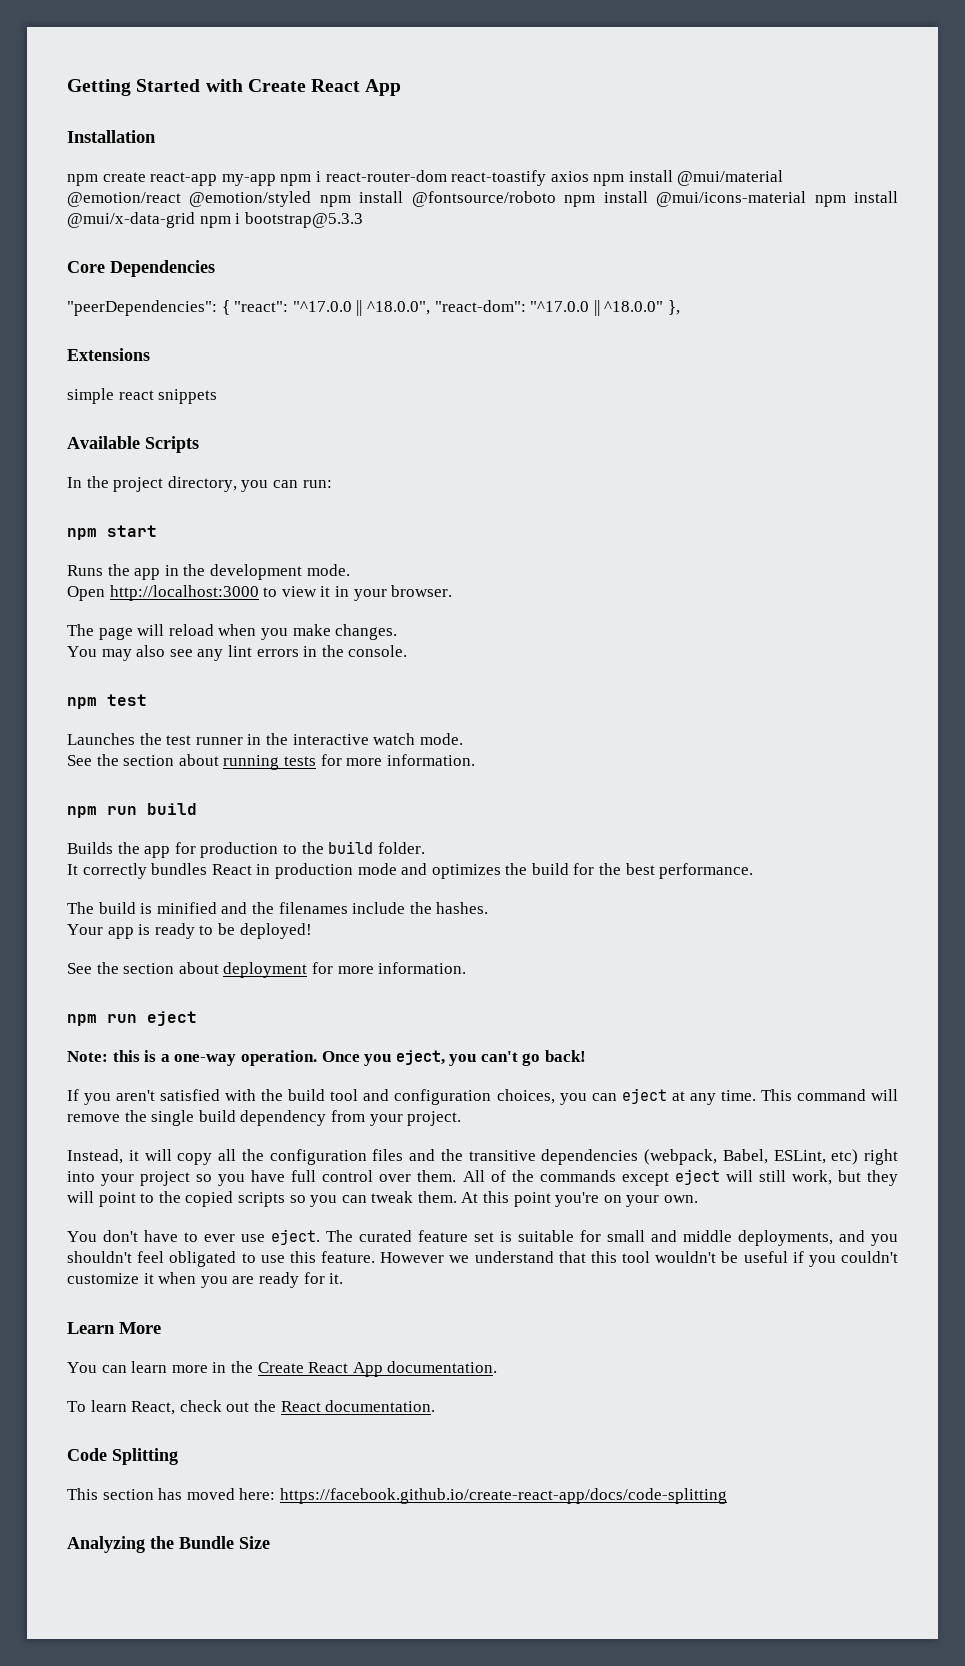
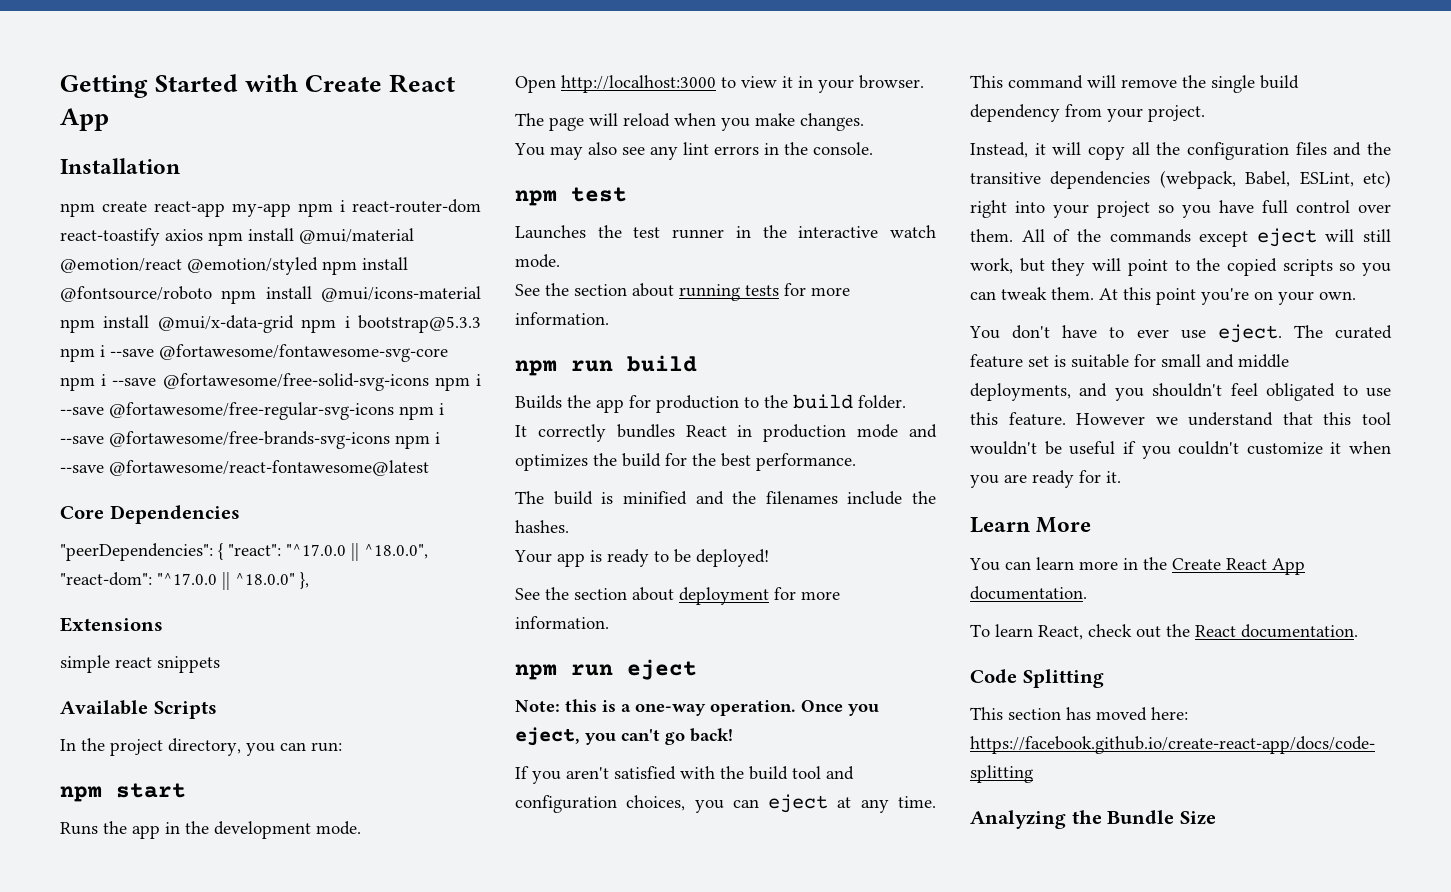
(363, 220) none -> [60,344,448,362] [60,373,481,391] [60,402,444,420] [60,431,440,449] [60,460,429,476] npm i --save @fortawesome/fontawesome-svg-core npm i --save @fortawesome/free-solid-svg-icons npm i --save @fortawesome/free-regular-svg-icons npm i --save @fortawesome/free-brands-svg-icons npm i --save @fortawesome/react-fontawesome@latest

